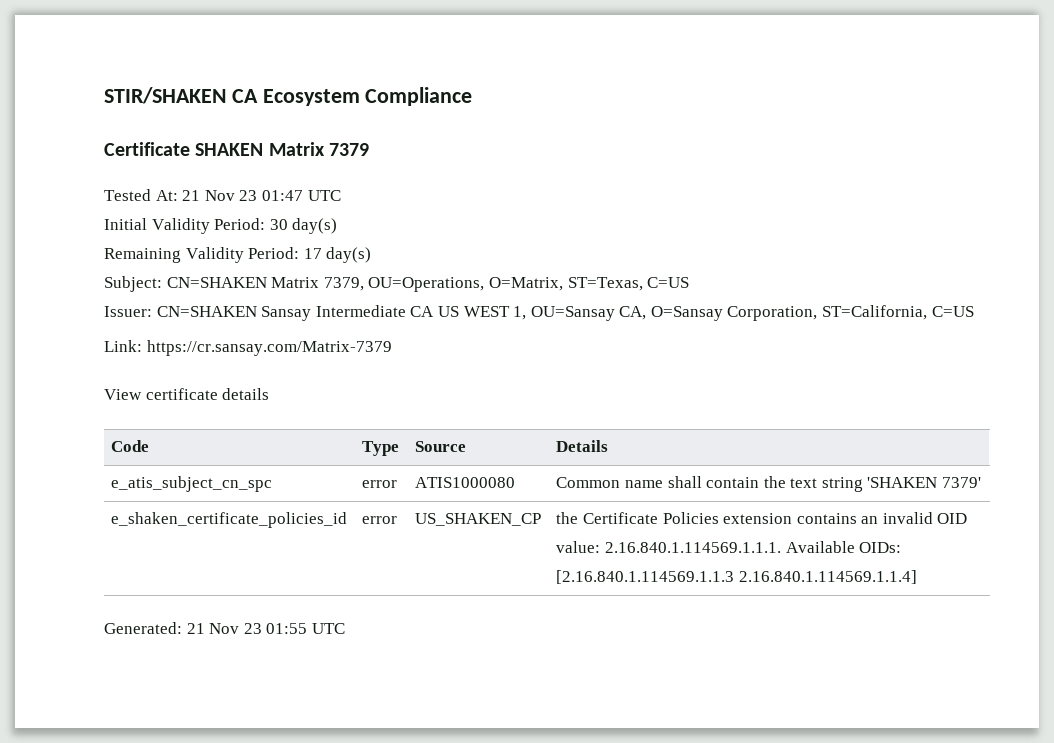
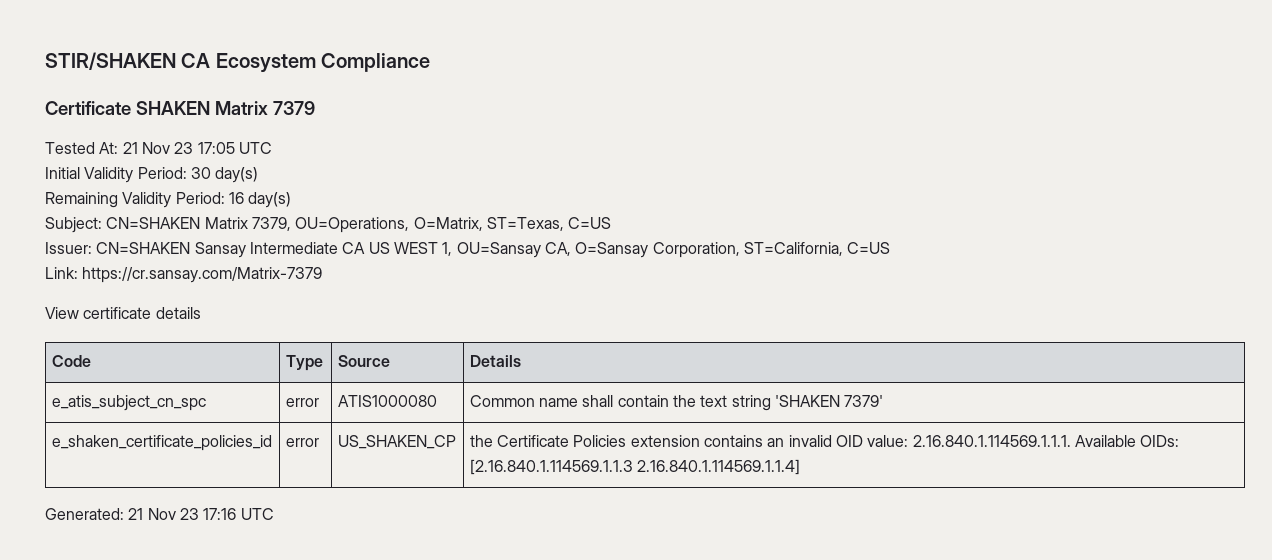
[261,190,303,201] 01:47 -> [197,142,235,154] 17:05
[303,248,322,259] 17 -> [228,192,244,204] 16
[266,623,308,634] 01:55 -> [203,508,237,520] 17:16

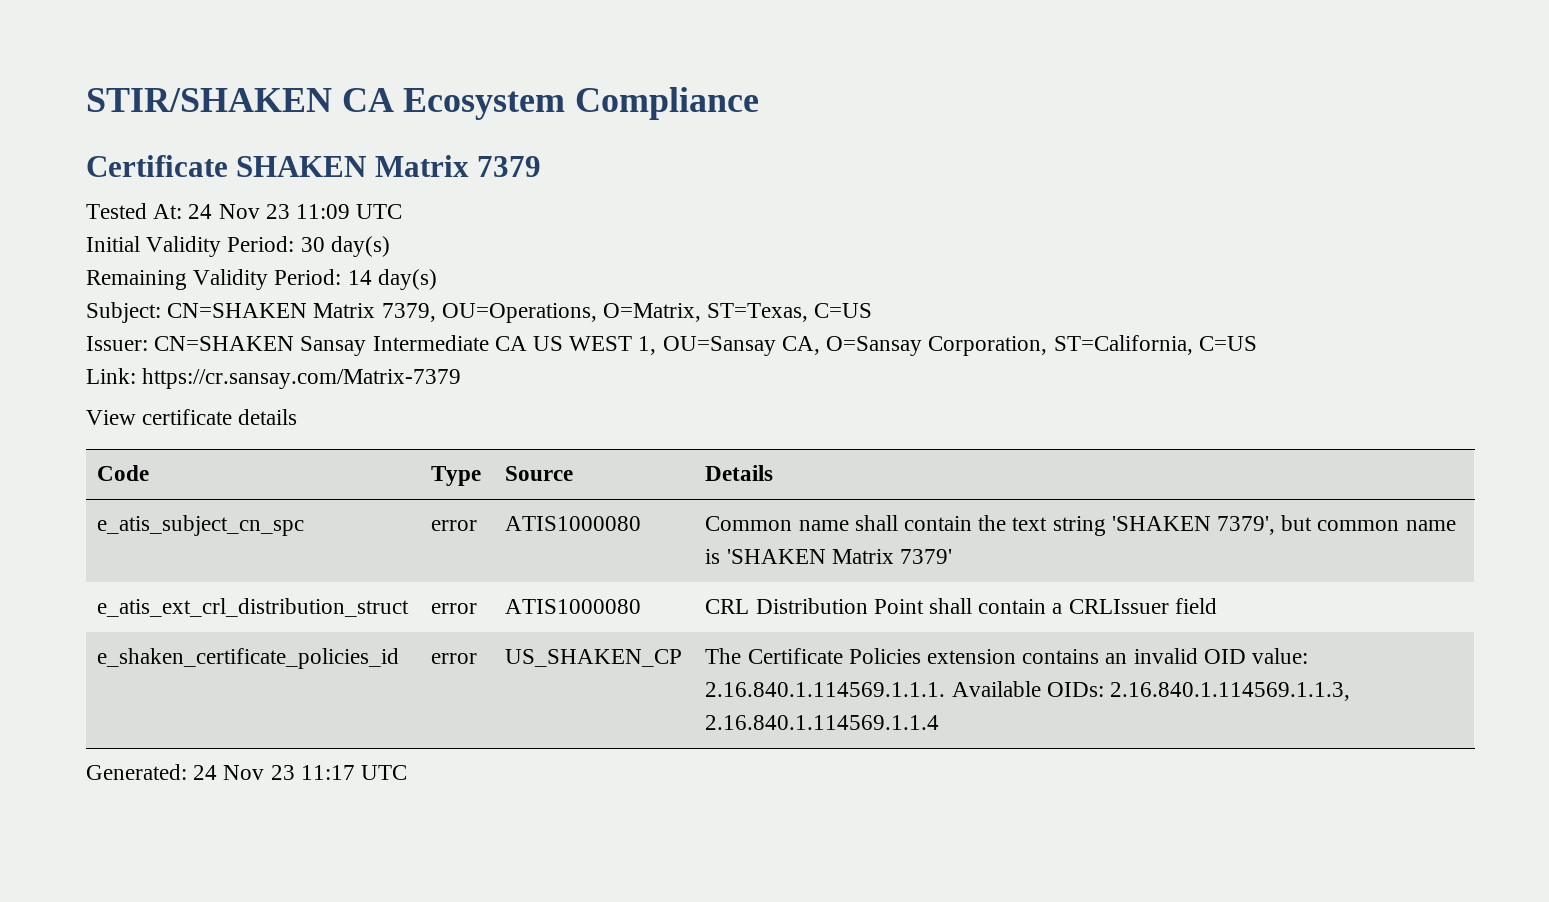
[122,142,235,154] 21 Nov 23 17:05 -> [188,204,351,219] 24 Nov 23 11:09
[228,192,244,204] 16 -> [347,270,372,285] 14
[844,395,884,407] 7379' -> [1217,515,1456,535] [705,549,952,564] [97,598,410,617] [431,603,478,614] [505,599,642,614] [705,598,1217,614] 7379', but common name is 'SHAKEN Matrix 7379' // e_atis_ext_crl_distribution_struct | error | ATIS1000080 | CRL Distribution Point shall contain a CRLIssuer field
[469,435,493,447] the -> [705,648,742,664] The
[469,459,801,475] [2.16.840.1.114569.1.1.3 2.16.840.1.114569.1.1.4] -> [1109,682,1350,701] [705,715,940,730] 2.16.840.1.114569.1.1.3, 2.16.840.1.114569.1.1.4
[128,508,237,520] 21 Nov 23 17:16 -> [193,765,355,780] 24 Nov 23 11:17

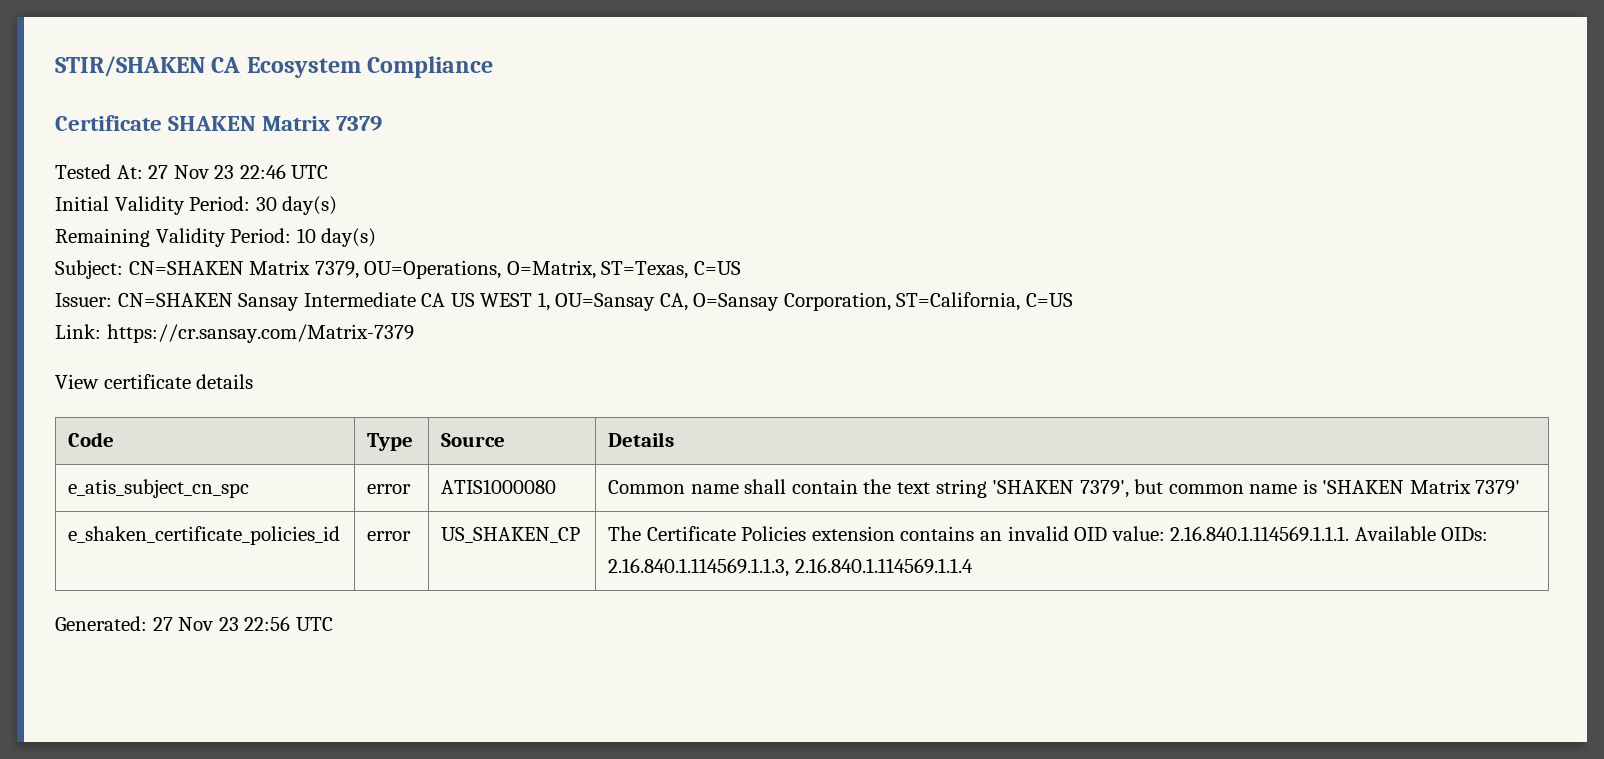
[188,204,351,219] 24 Nov 23 11:09 -> [148,164,286,179] 27 Nov 23 22:46
[347,270,372,285] 14 -> [296,228,316,243] 10
[97,598,410,617] [431,603,478,614] [505,599,642,614] [705,598,1217,614] // e_atis_ext_crl_distribution_struct | error | ATIS1000080 | CRL Distribution Point shall contain a CRLIssuer field -> (1521, 487) none
[193,765,355,780] 24 Nov 23 11:17 -> [152,616,291,631] 27 Nov 23 22:56

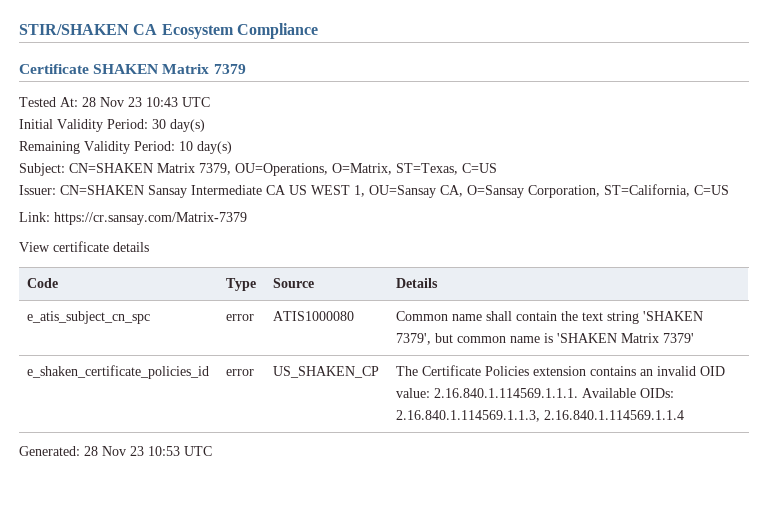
[148,164,286,179] 27 Nov 23 22:46 -> [82,97,178,107] 28 Nov 23 10:43
[152,616,291,631] 27 Nov 23 22:56 -> [84,446,180,456] 28 Nov 23 10:53

